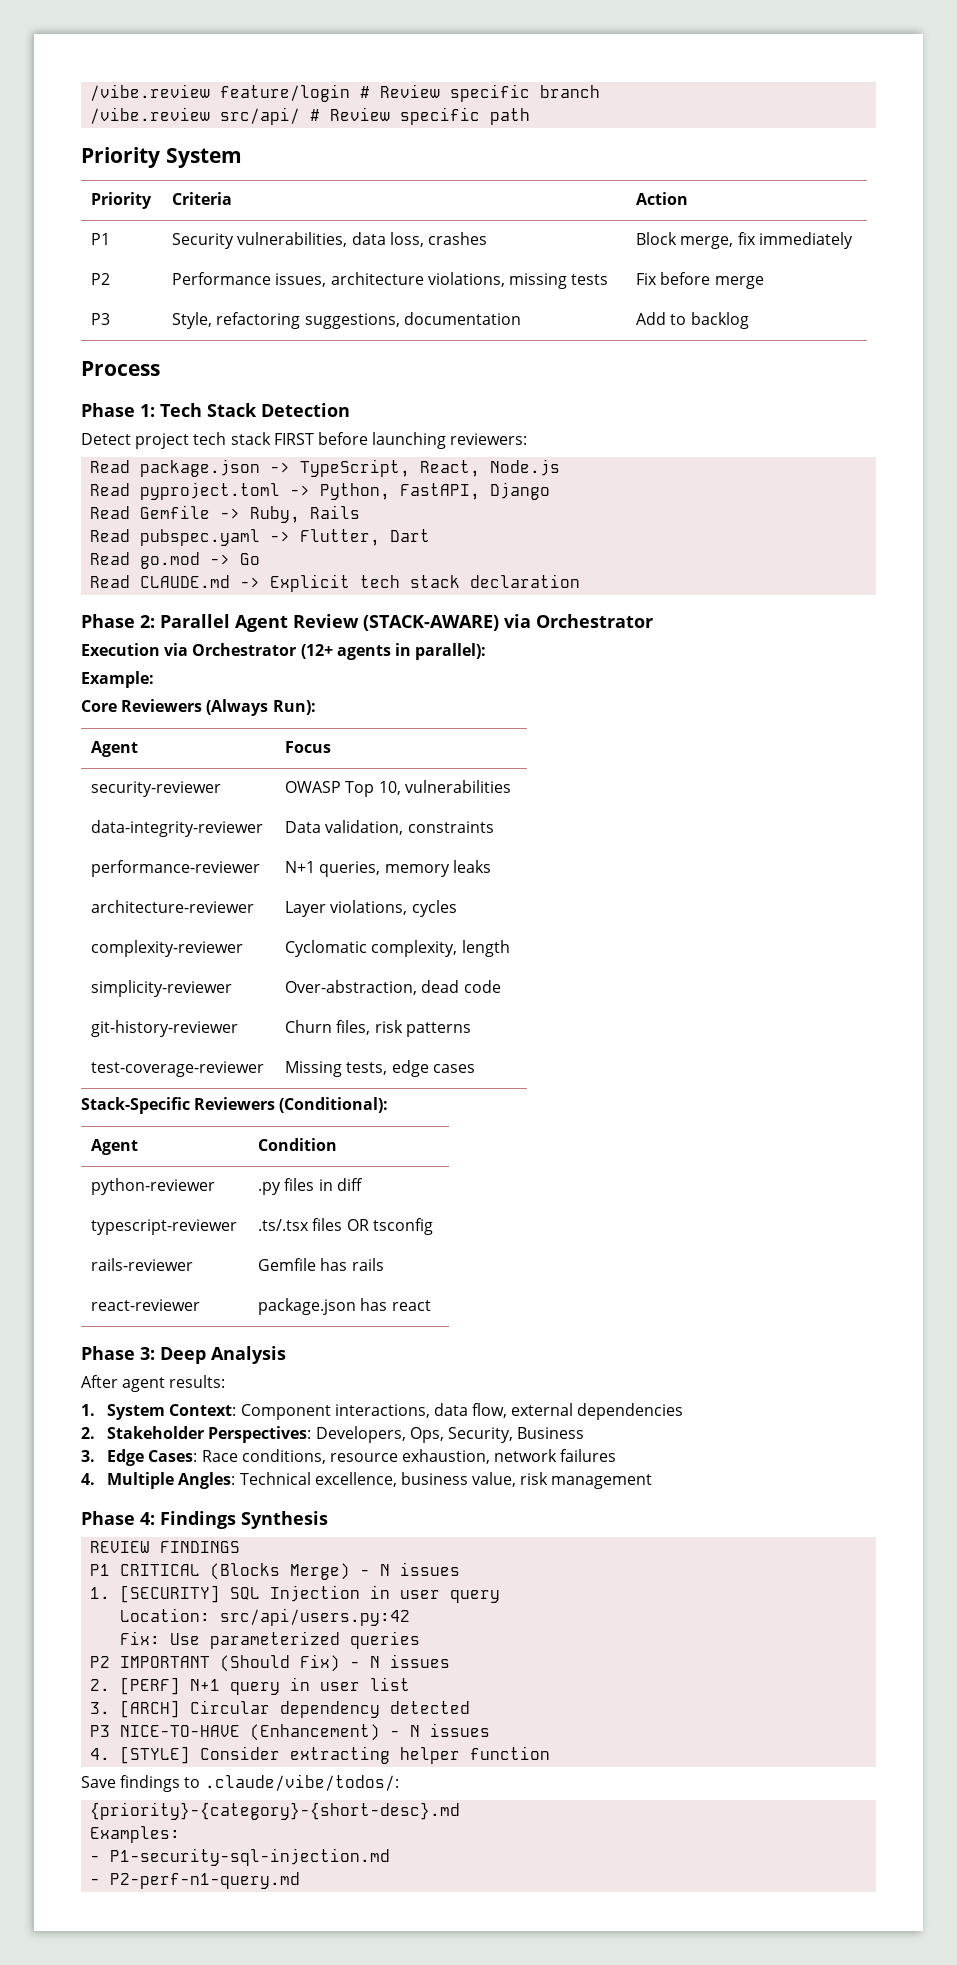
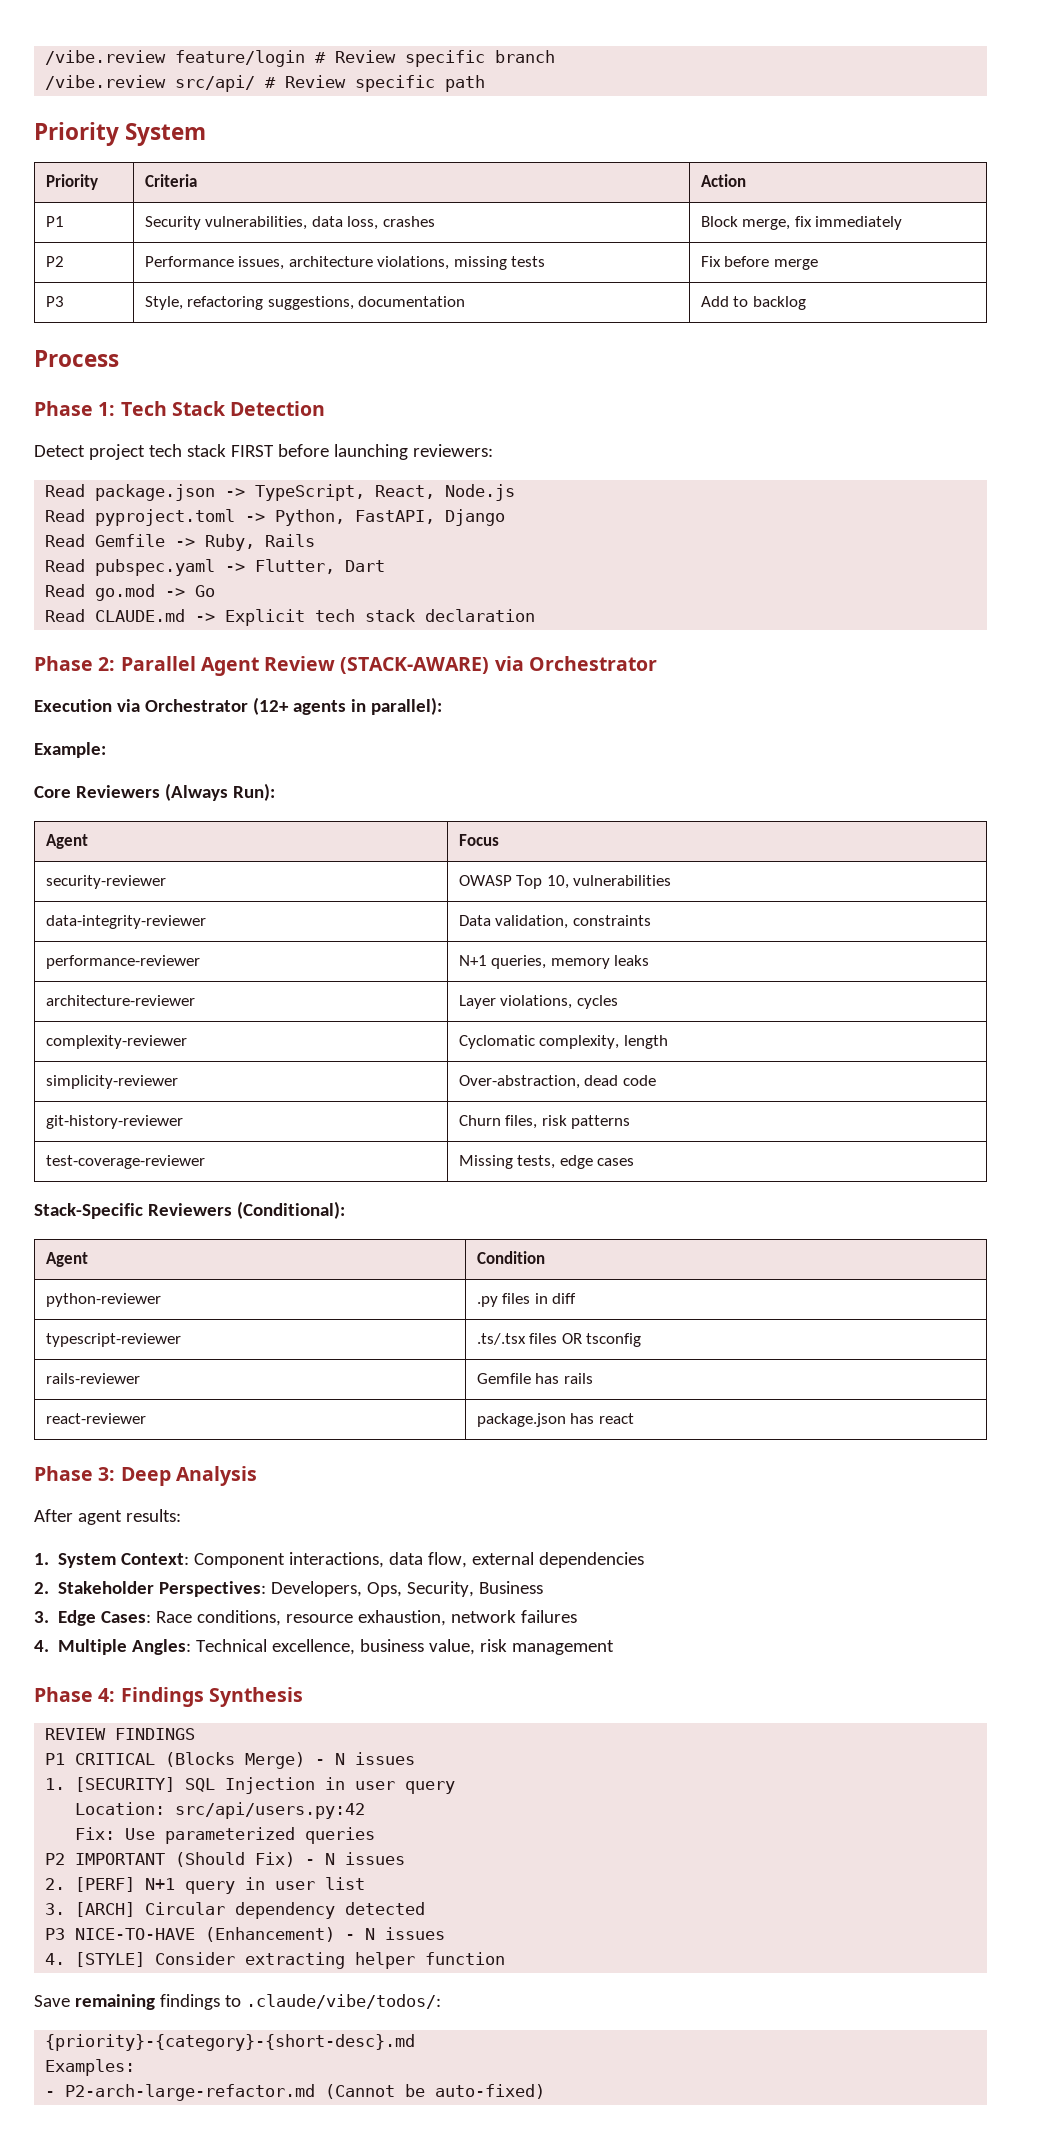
(116, 1782) none -> [74,1994,155,2010] remaining
[110,1848,391,1866] [90,1872,301,1889] P1-security-sql-injection.md // - P2-perf-n1-query.md -> [65,2084,546,2101] P2-arch-large-refactor.md (Cannot be auto-fixed)

